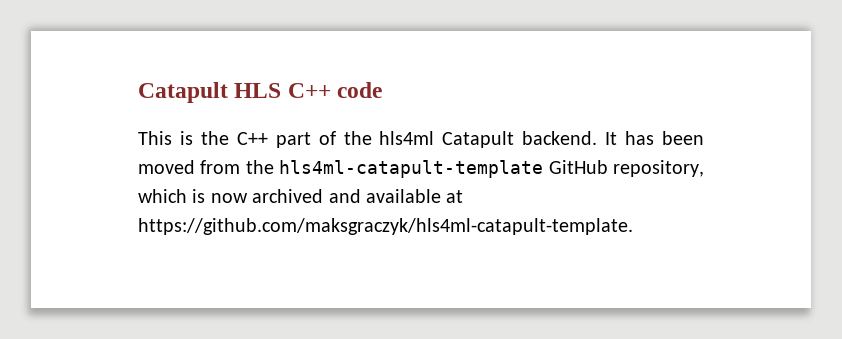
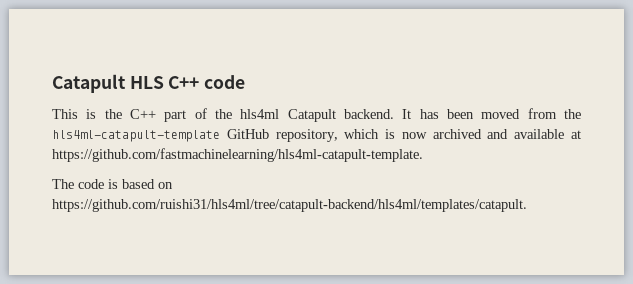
[138,218,633,235] https://github.com/maksgraczyk/hls4ml-catapult-template. -> [52,148,423,162] [52,179,173,189] [52,199,527,212] https://github.com/fastmachinelearning/hls4ml-catapult-template. // The code is based on https://github.com/ruishi31/hls4ml/tree/catapult-backend/hls4ml/templates/catapult.

